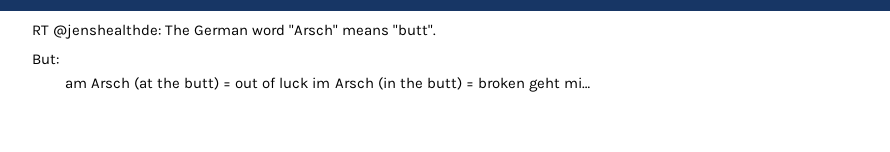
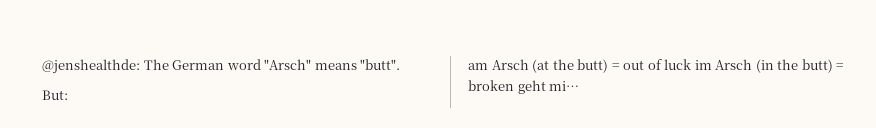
[32,25,49,35] RT -> (42, 66) none

